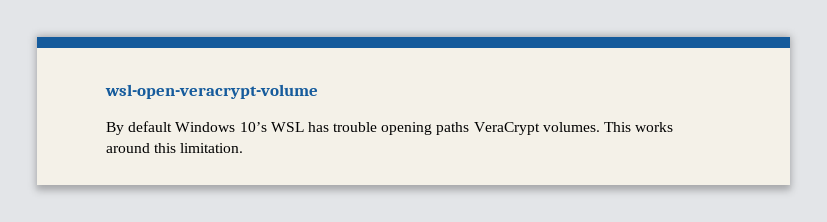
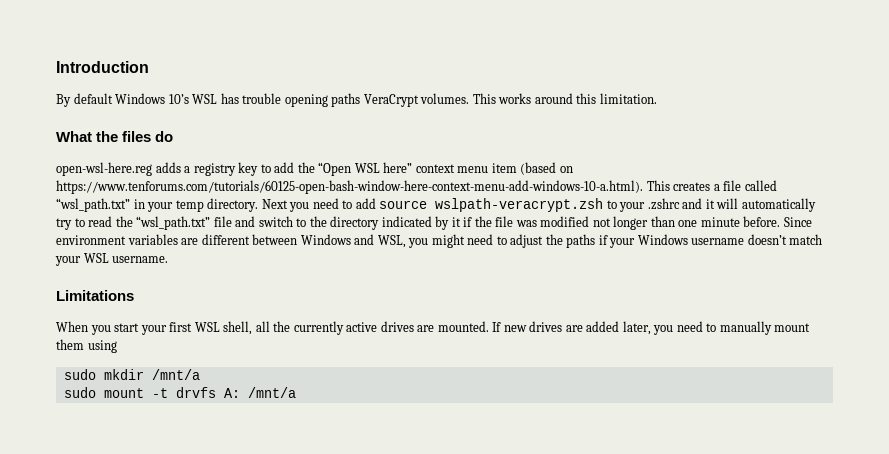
[105,84,318,99] wsl-open-veracrypt-volume -> [56,61,149,73] Introduction
(244, 148) none -> [56,131,174,142] [56,162,573,176] [56,180,777,194] [56,198,816,212] [56,216,812,230] [56,234,823,248] [55,253,169,266] [56,290,134,301] [56,321,811,335] [56,339,117,353] [63,369,200,380] [63,387,296,398] // What the files do // open-wsl-here.reg adds a registry key to add the “Open WSL here” context menu item (based on https://www.tenforums.com/tutorials/60125-open-bash-window-here-context-menu-add-windows-10-a.html). This creates a file called “wsl_path.txt” in your temp directory. Next you need to add source wslpath-veracrypt.zsh to your .zshrc and it will automatically try to read the “wsl_path.txt” file and switch to the directory indicated by it if the file was modified not longer than one minute before. Since environment variables are different between Windows and WSL, you might need to adjust the paths if your Windows username doesn’t match your WSL username. // Limitations // When you start your first WSL shell, all the currently active drives are mounted. If new drives are added later, you need to manually mount them using // sudo mkdir /mnt/a // sudo mount -t drvfs A: /mnt/a

